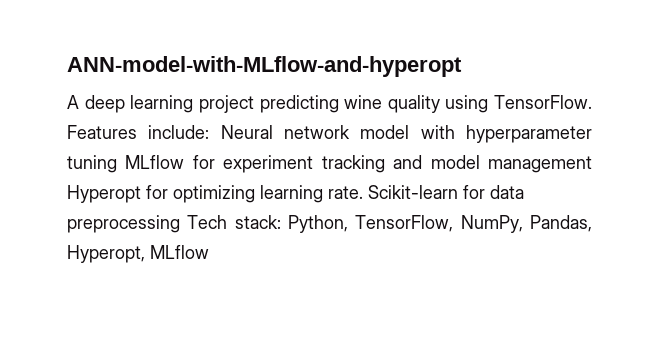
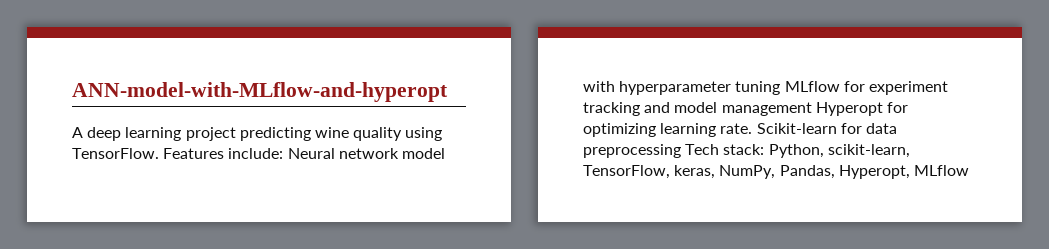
[355,215,454,232] TensorFlow, -> [827,144,910,158] [583,165,716,179] scikit-learn, TensorFlow, keras,

